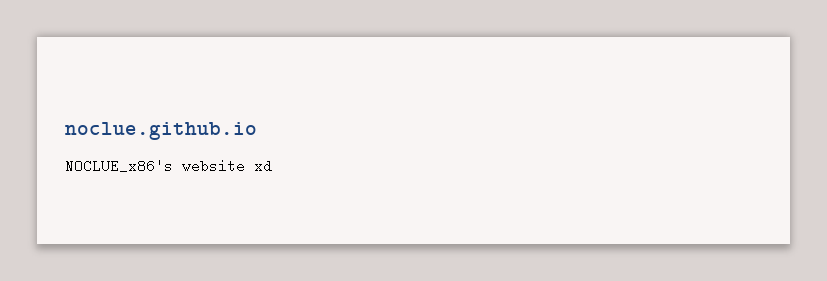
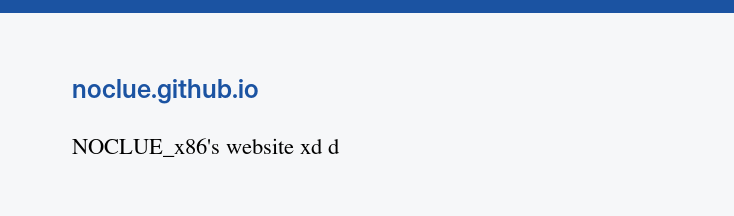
(272, 166) none -> [328,138,341,154] d

